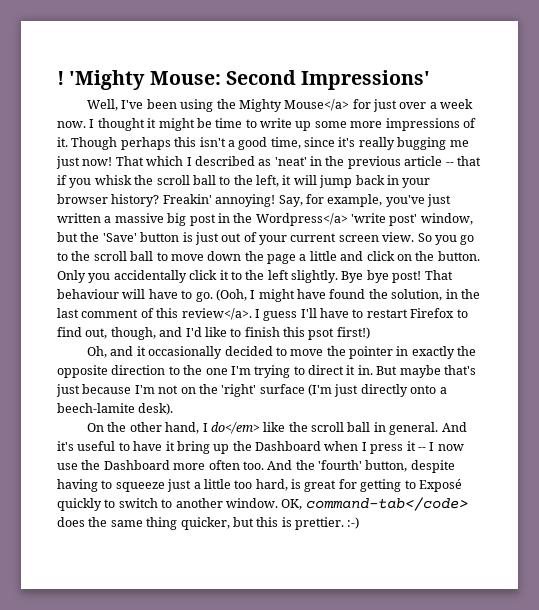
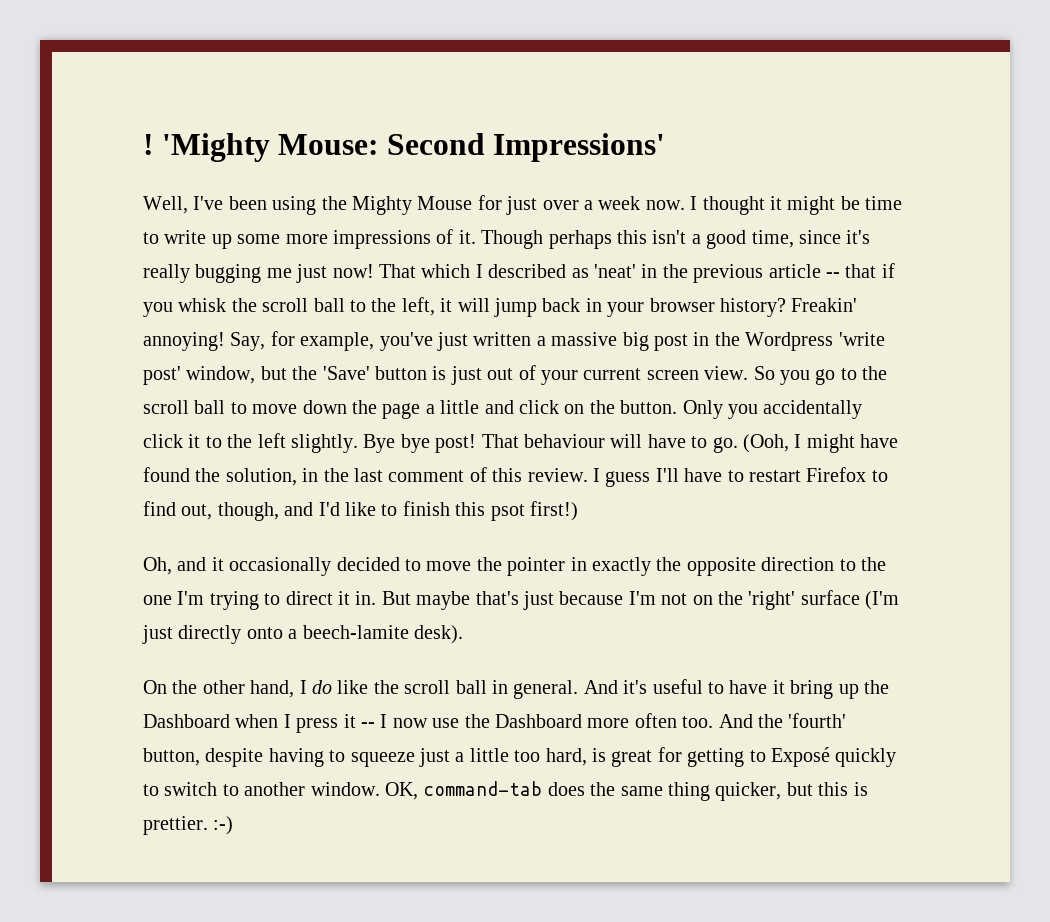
[284,99,350,111] Mouse</a> -> [417,196,473,210] Mouse
[255,213,348,226] Wordpress</a> -> [745,332,834,351] Wordpress
[181,308,252,320] review</a>. -> [527,468,588,482] review.
[210,422,260,434] do</em> -> [312,680,332,694] do
[305,497,468,511] command-tab</code> -> [423,781,543,796] command-tab

